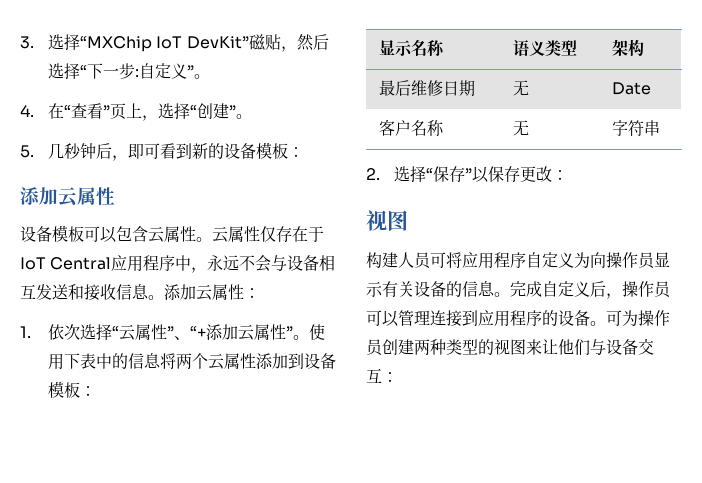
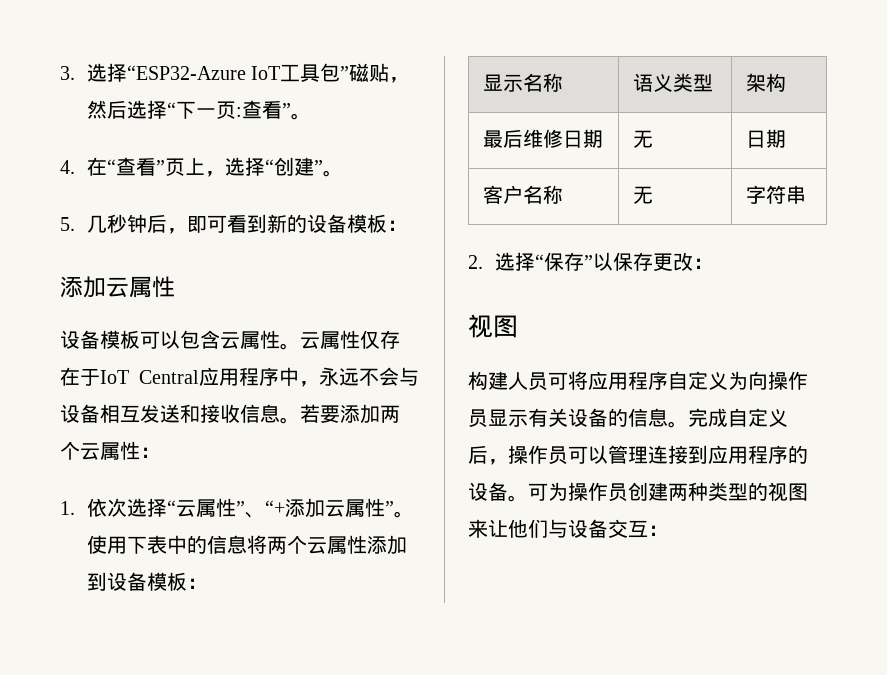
[79,36,249,52] “MXChip IoT DevKit” -> [126,63,350,82] “ESP32-Azure IoT工具包”
[118,63,187,79] 步:自定义 -> [215,100,282,119] 页:查看
[164,284,196,300] 添加 -> [300,404,400,424] [60,441,80,460] 若要添加两个
[611,82,651,95] Date -> [746,129,787,148] 日期

